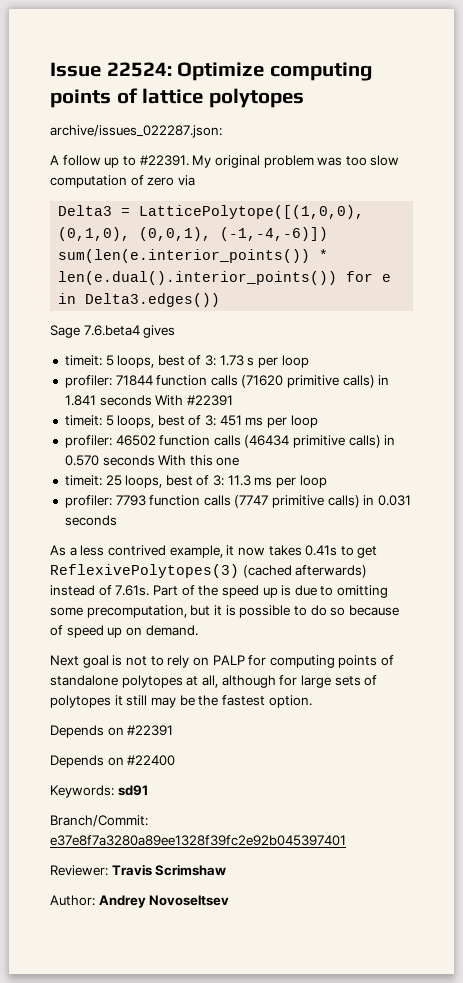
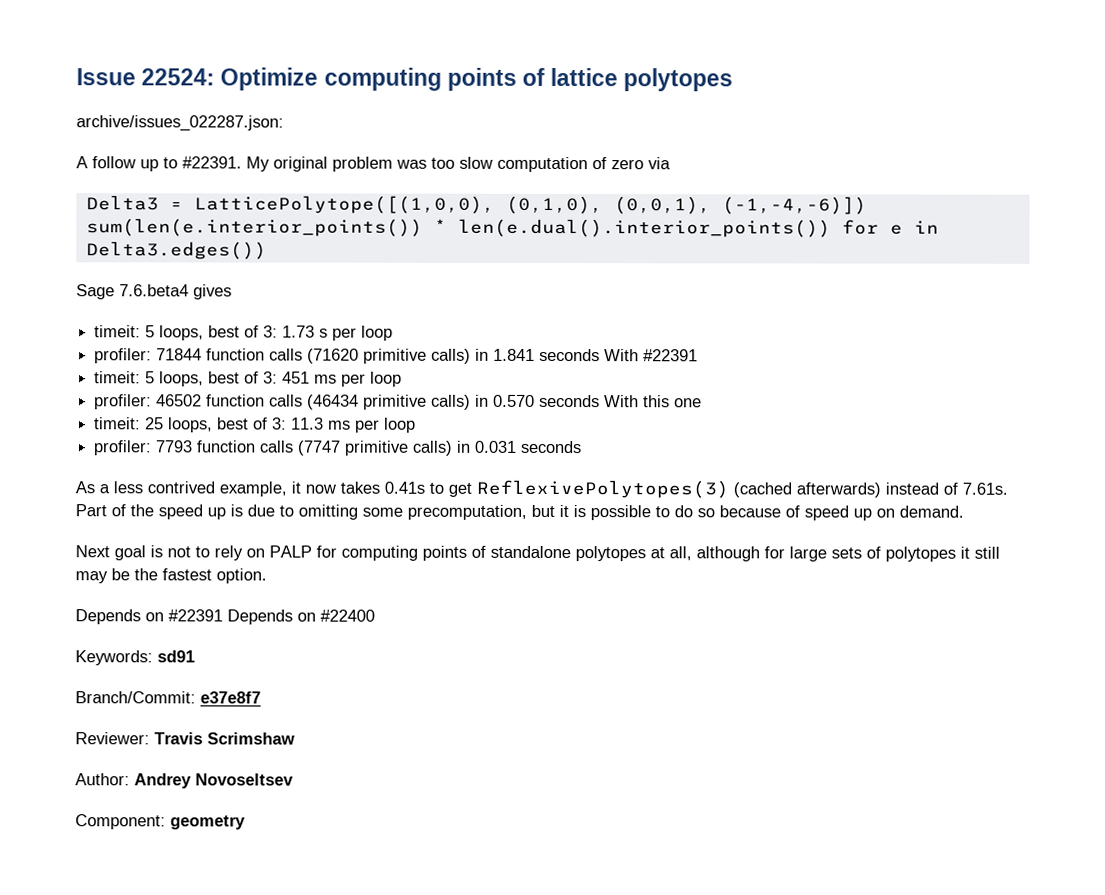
(174, 730) // -> (223, 615) none
[50,835,346,846] e37e8f7a3280a89ee1328f39fc2e92b045397401 -> [200,691,261,704] e37e8f7
(230, 900) none -> [75,814,246,830] // Component: geometry

